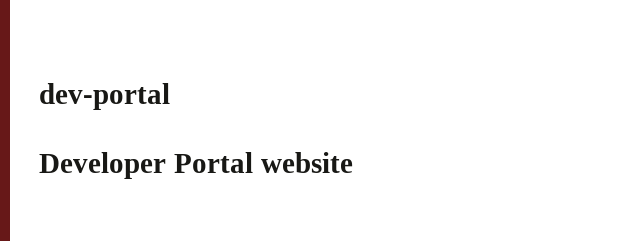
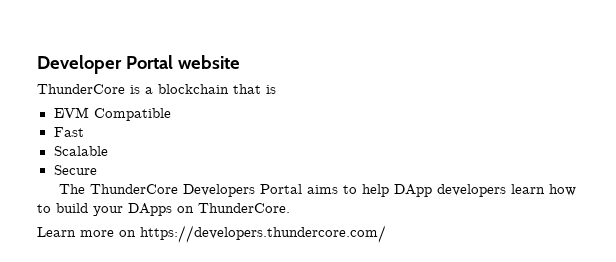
[39,83,170,110] dev-portal // -> (37, 64) none
(353, 162) none -> [37,84,276,94] [53,107,171,121] [53,127,84,137] [53,146,108,156] [53,165,97,175] [59,184,577,197] [37,203,290,216] [37,225,386,243] // ThunderCore is a blockchain that is // EVM Compatible // Fast // Scalable // Secure // The ThunderCore Developers Portal aims to help DApp developers learn how to build your DApps on ThunderCore. // Learn more on https://developers.thundercore.com/

